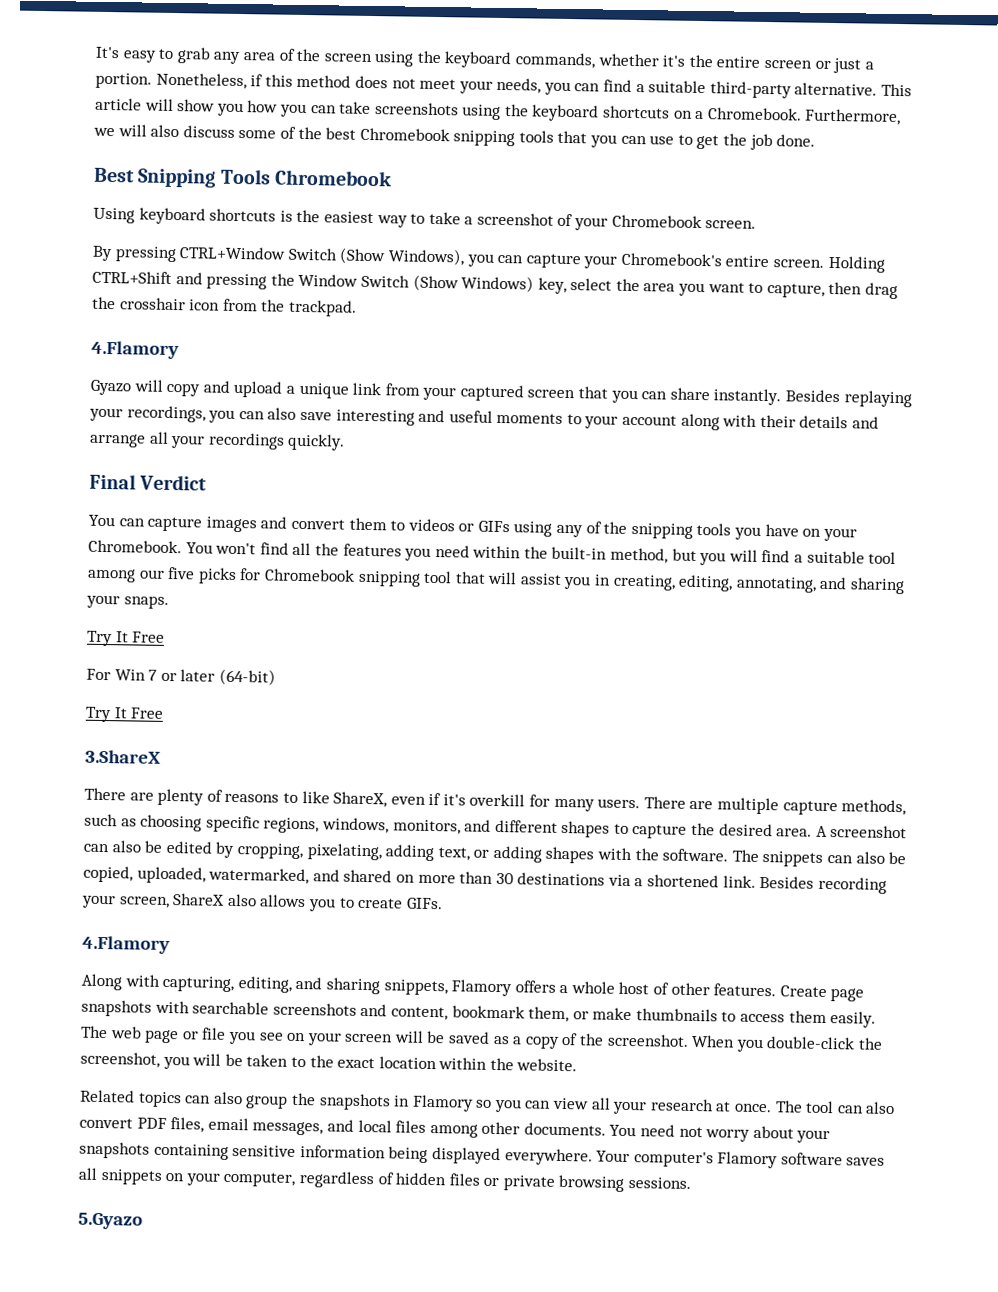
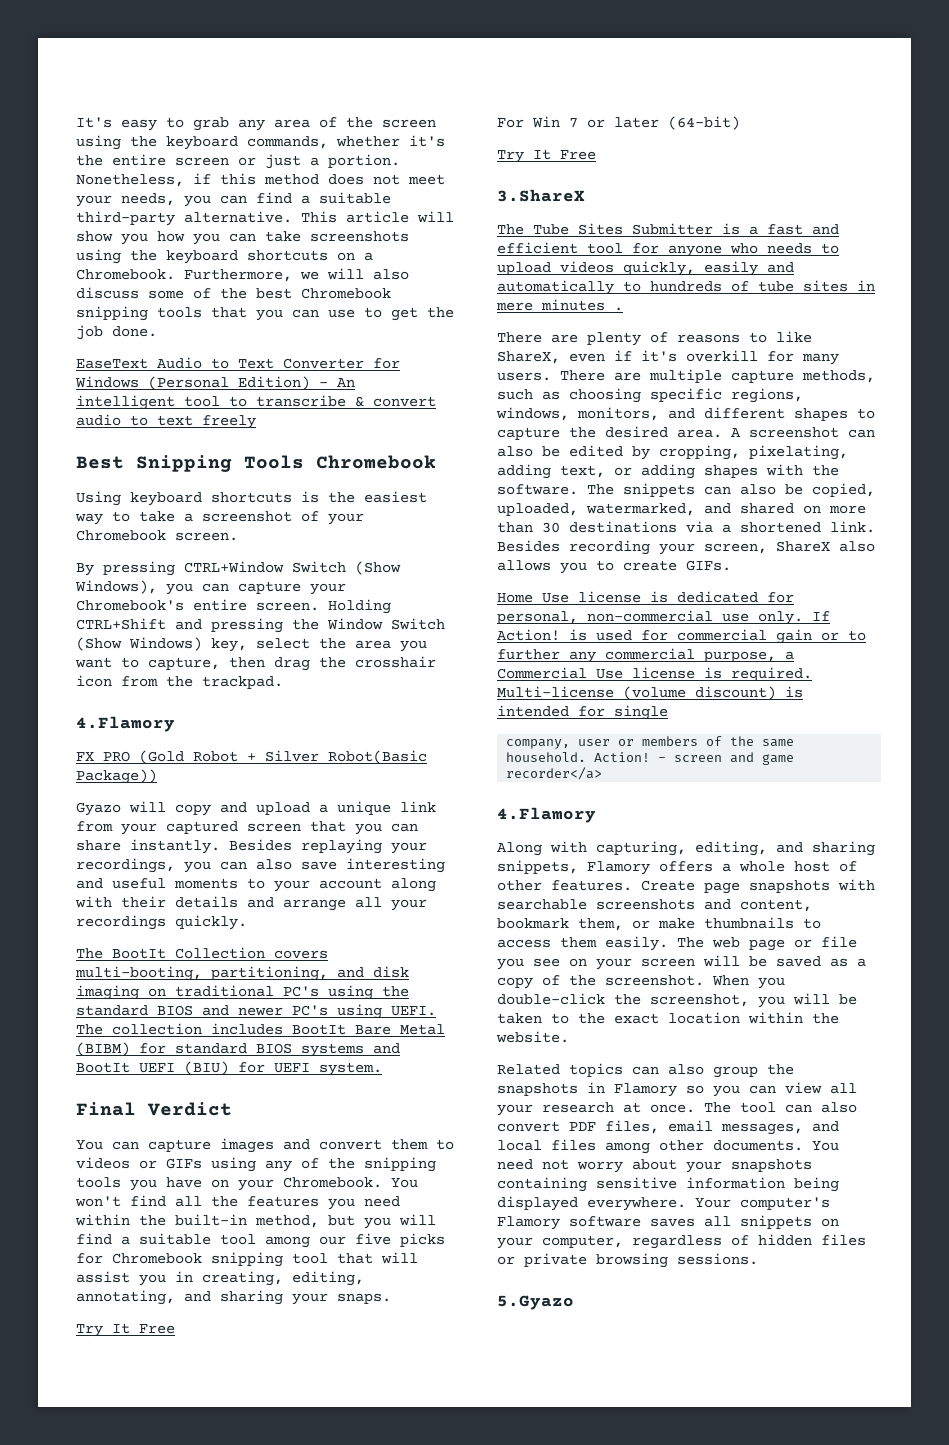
(816, 140) none -> [76,357,400,369] [75,376,355,390] [76,395,436,410] [76,414,256,429] // EaseText Audio to Text Converter for Windows (Personal Edition) - An intelligent tool to transcribe & convert audio to text freely
(179, 350) none -> [76,750,427,764] [76,769,157,784] // FX PRO (Gold Robot + Silver Robot(Basic Package))
(346, 442) none -> [76,947,328,959] [75,966,409,981] [76,985,409,1000] [76,1004,436,1019] [76,1023,445,1035] [76,1042,400,1057] [76,1061,382,1076] // The BootIt Collection covers multi-booting, partitioning, and disk imaging on traditional PC's using the standard BIOS and newer PC's using UEFI. The collection includes BootIt Bare Metal (BIBM) for standard BIOS systems and BootIt UEFI (BIU) for UEFI system.
(161, 756) none -> [497,223,839,235] [497,242,839,257] [497,261,794,276] [497,280,875,295] [496,299,623,311] // The Tube Sites Submitter is a fast and efficient tool for anyone who needs to upload videos quickly, easily and automatically to hundreds of tube sites in mere minutes .
(443, 903) none -> [497,591,794,603] [497,610,830,625] [497,629,866,644] [497,648,794,663] [497,667,812,681] [497,686,803,700] [497,705,668,720] [506,736,795,749] [506,752,795,765] [506,767,603,780] // Home Use license is dedicated for personal, non-commercial use only. If Action! is used for commercial gain or to further any commercial purpose, a Commercial Use license is required. Multi-license (volume discount) is intended for single // company, user or members of the same household. Action! - screen and game recorder</a>

